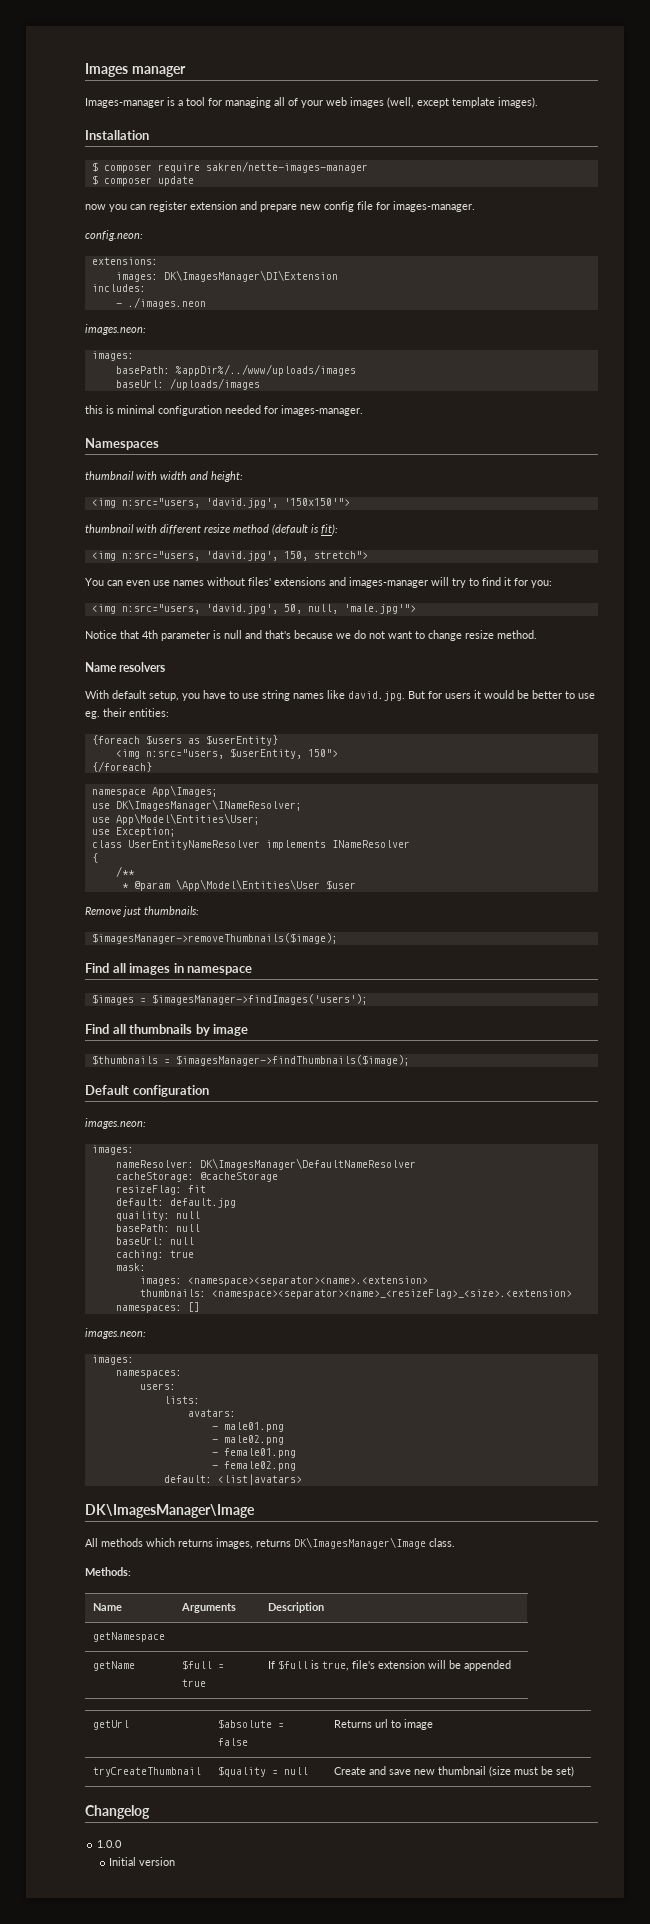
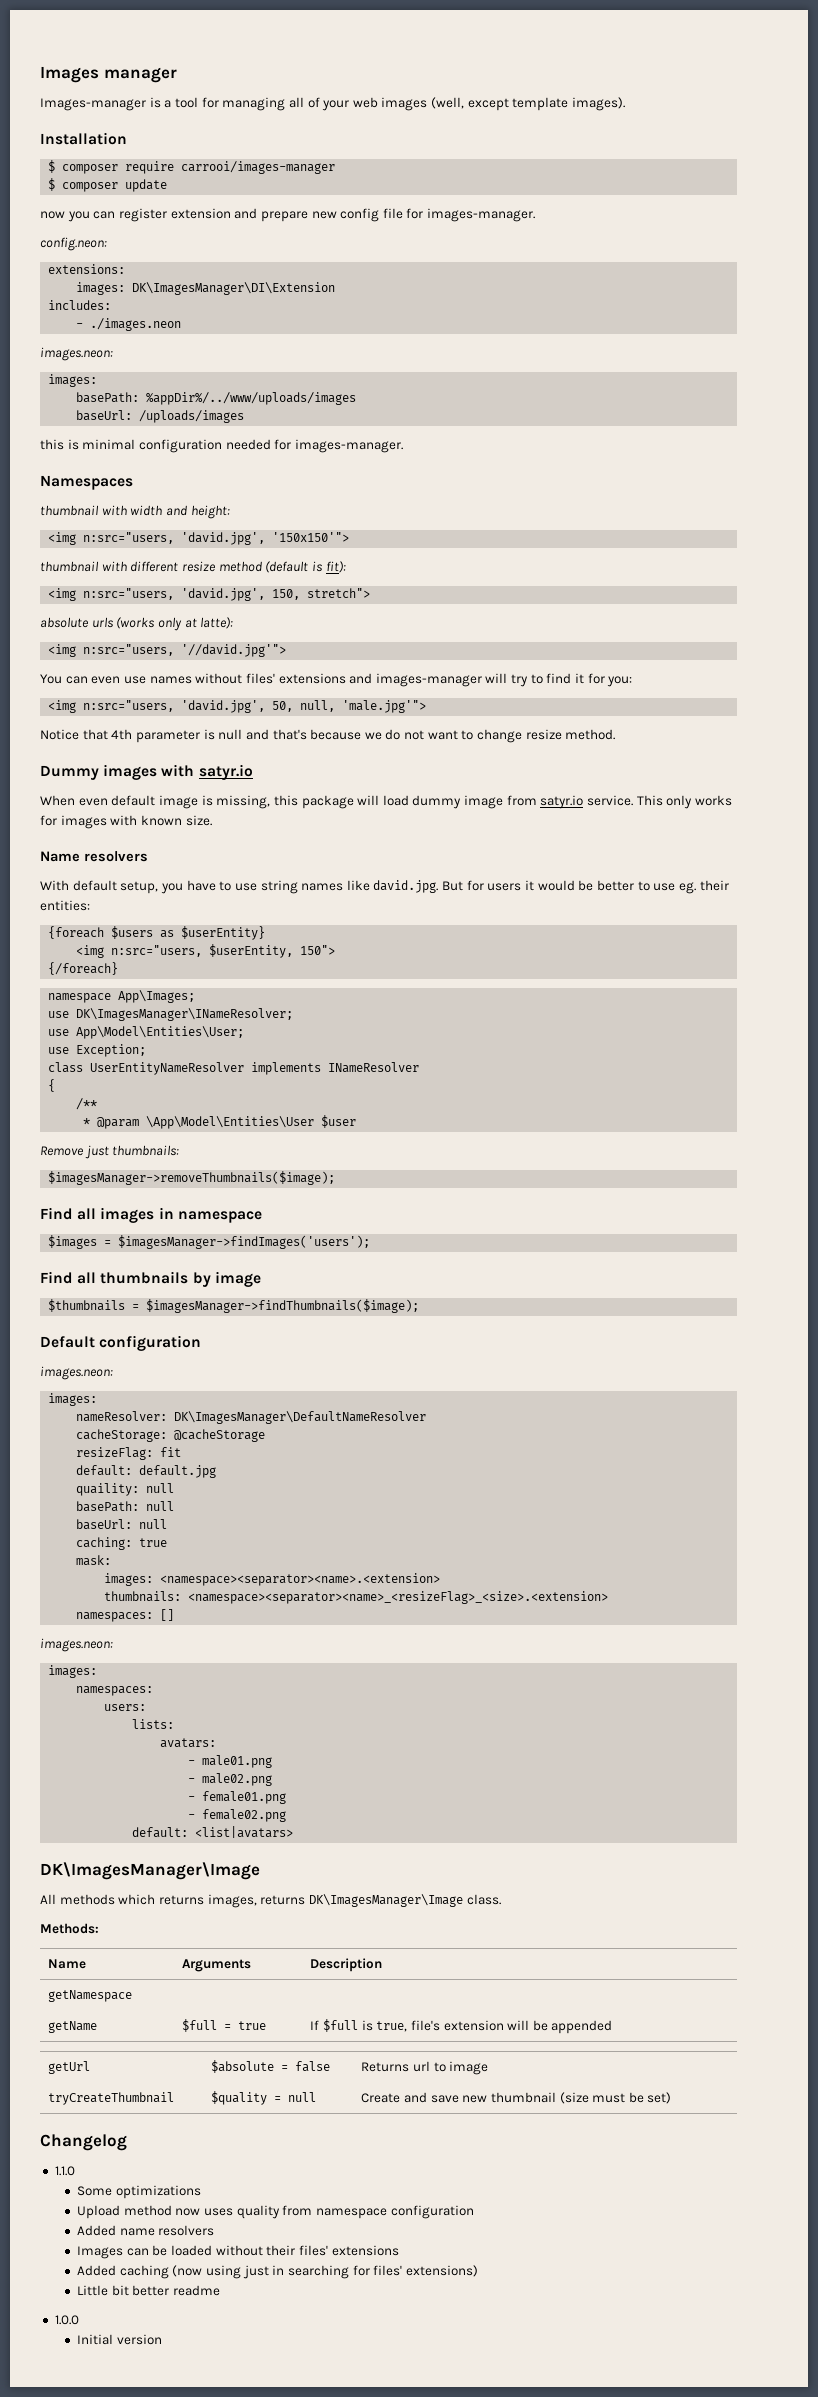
[205,161,368,173] sakren/nette-images-manager -> [181,161,336,174] carrooi/images-manager
(368, 555) none -> [40,617,234,631] [48,644,287,657] // absolute urls (works only at latte): // <img n:src="users, '//david.jpg'">
(537, 634) none -> [40,764,253,780] [40,795,732,809] [40,815,212,829] // Dummy images with satyr.io // When even default image is missing, this package will load dummy image from satyr.io service. This only works for images with known size.
(150, 1812) none -> [54,2166,75,2176] [77,2185,201,2199] [77,2205,474,2219] [77,2225,215,2236] [77,2245,399,2259] [77,2265,479,2279] [77,2285,221,2296] // 1.1.0 // Some optimizations // Upload method now uses quality from namespace configuration // Added name resolvers // Images can be loaded without their files' extensions // Added caching (now using just in searching for files' extensions) // Little bit better readme

